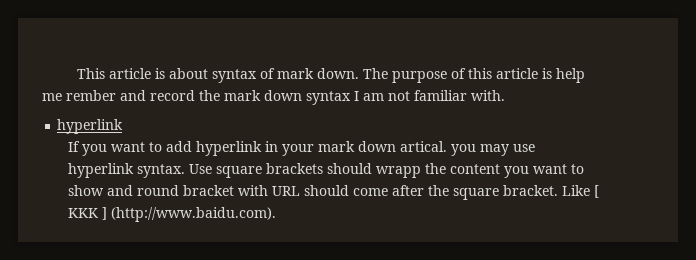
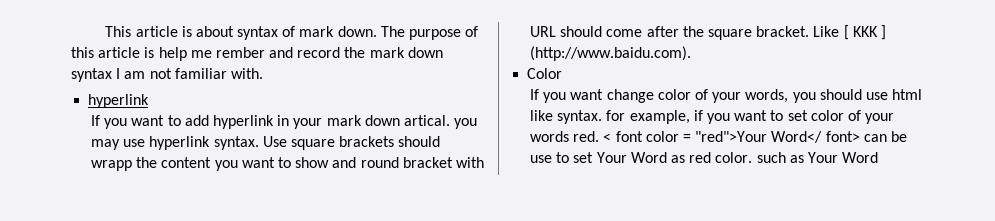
(277, 214) none -> [527,68,563,79] [530,89,923,103] [530,110,895,124] [530,131,907,143] [530,152,879,163] // Color // If you want change color of your words, you should use html like syntax. for example, if you want to set color of your words red. < font color = "red">Your Word</ font> can be use to set Your Word as red color. such as Your Word

